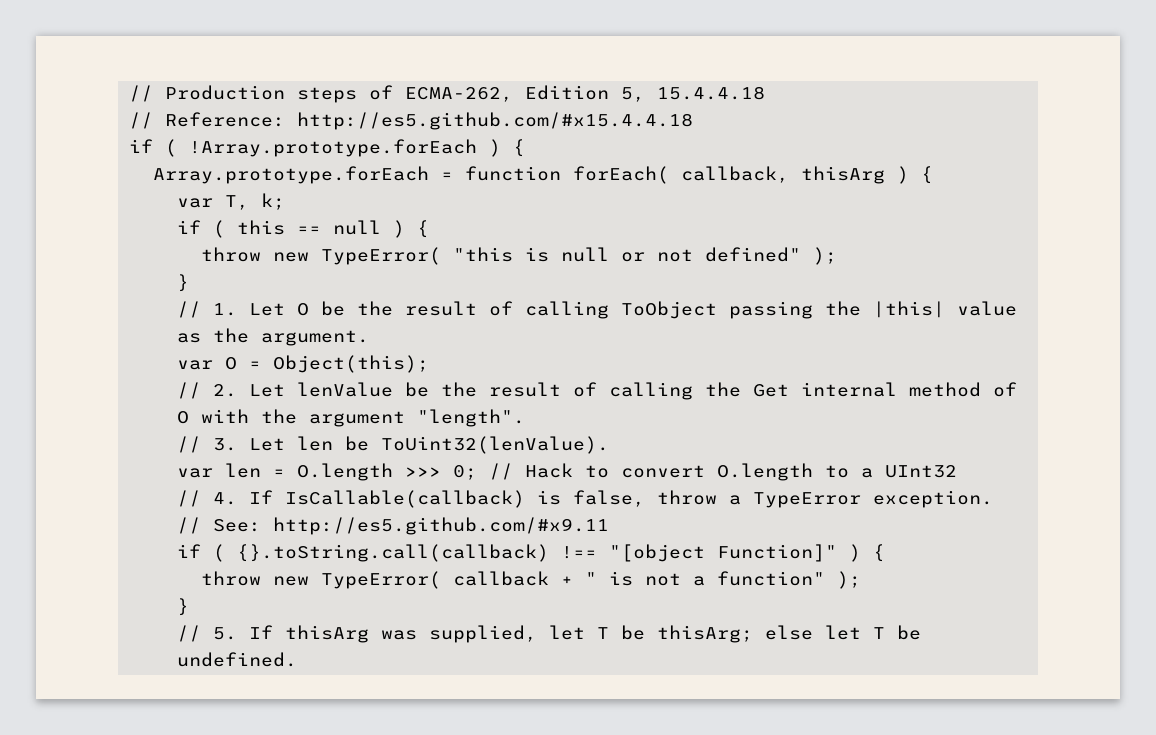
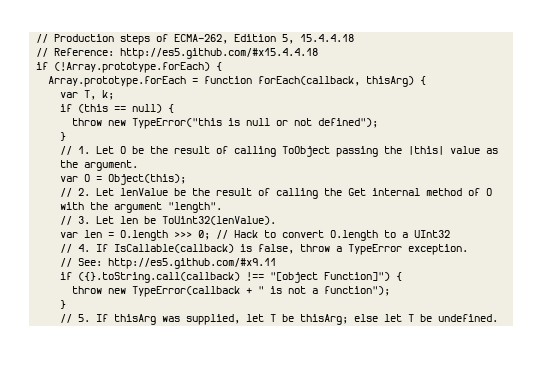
[165,139,502,157] ( !Array.prototype.forEach ) -> [54,62,211,73] (!Array.prototype.forEach)
[573,166,910,184] forEach( callback, thisArg ) -> [258,76,415,87] forEach(callback, thisArg)
[213,220,430,238] [201,247,514,265] ( this == null ) { // throw new TypeError( "this -> [78,104,175,113] [72,118,223,129] (this == null) { // throw new TypeError("this
[705,247,838,265] defined" ); -> [318,118,379,128] defined");
[213,544,886,562] [201,571,550,589] ( {}.toString.call(callback) !== "[object Function]" ) { // throw new TypeError( callback -> [78,272,403,283] [72,286,241,297] ({}.toString.call(callback) !== "[object Function]") { // throw new TypeError(callback
[717,571,862,589] function" ); -> [324,286,391,296] function");

